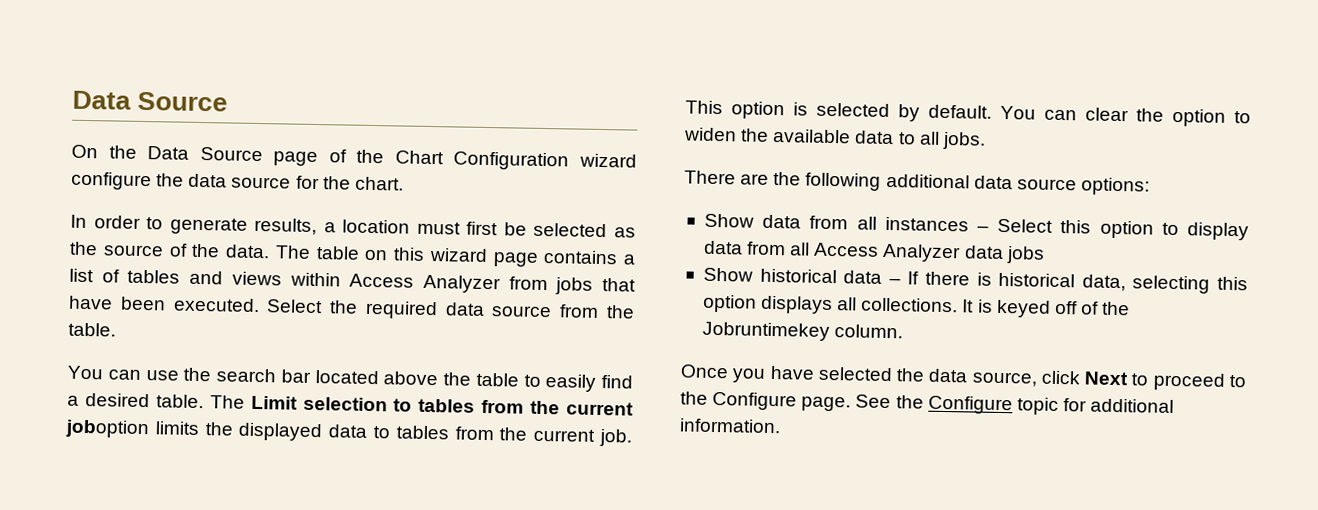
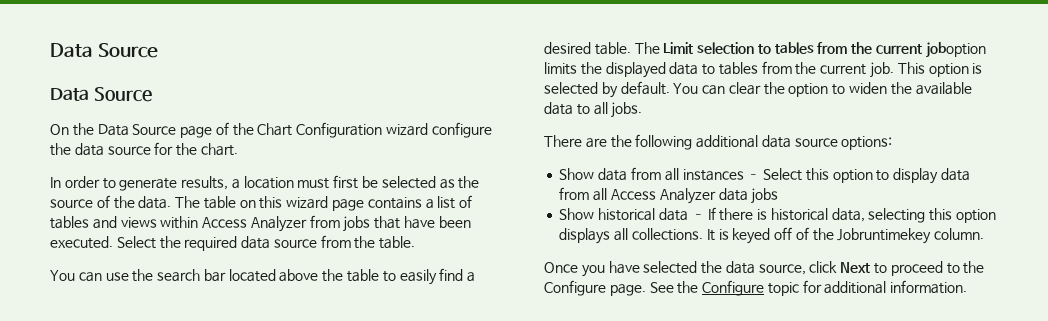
[72,90,229,112] Data Source -> [50,43,159,58] [50,87,152,102] Data Source // Data Source

